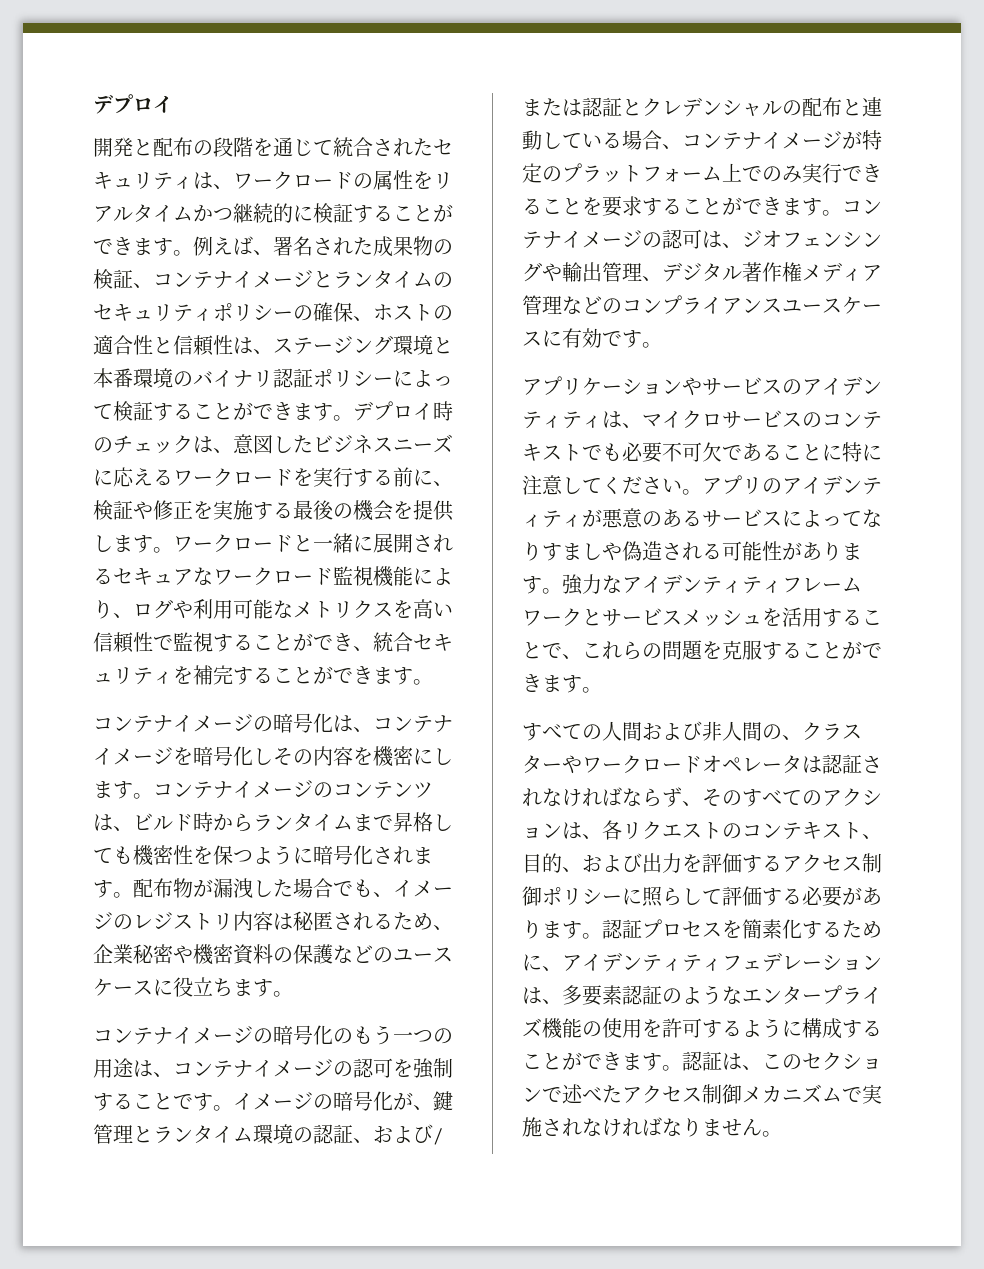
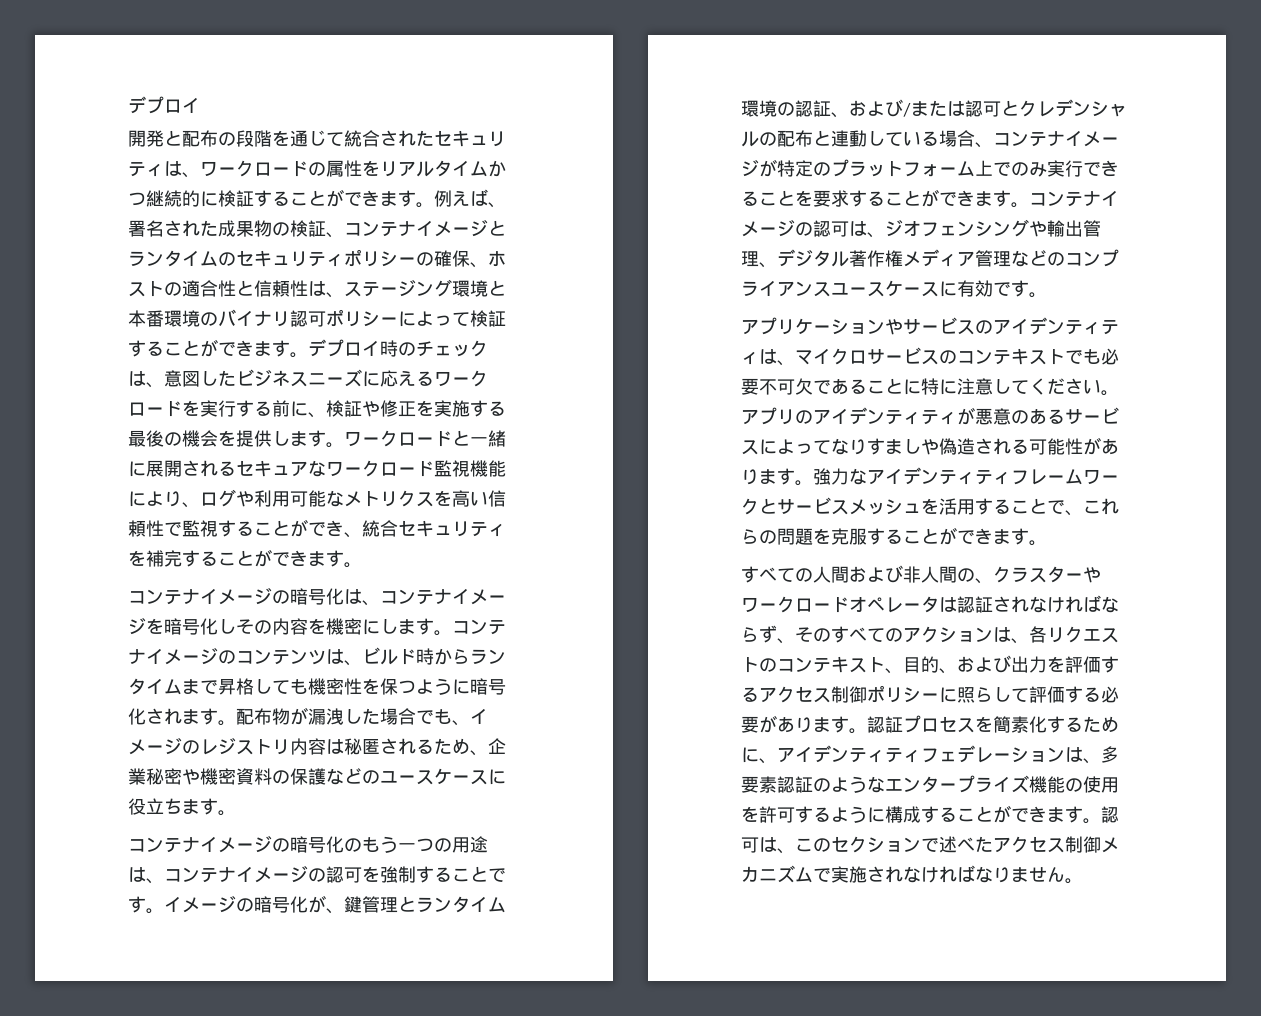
[293,368,313,388] 証 -> [308,311,326,327] 可
[602,97,622,117] 証 -> [983,101,1001,117] 可
[702,1051,722,1071] 証 -> [741,837,759,853] 可

